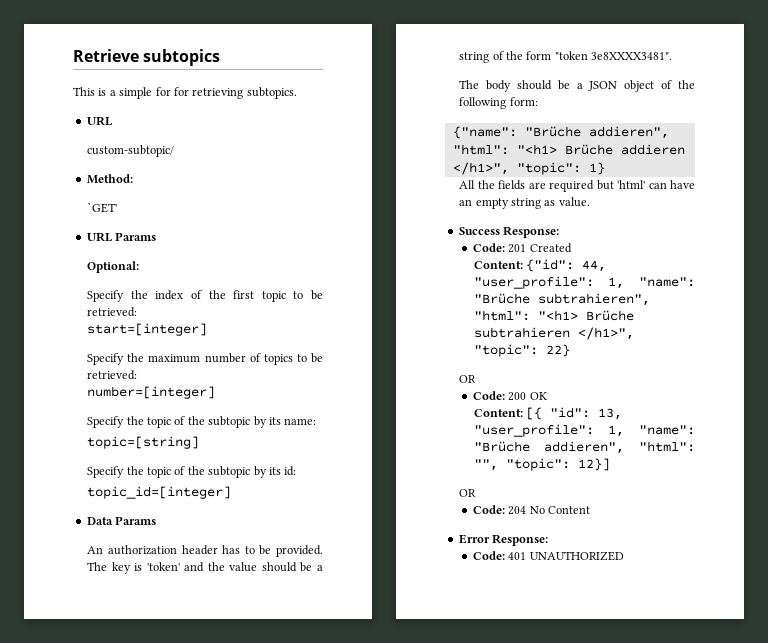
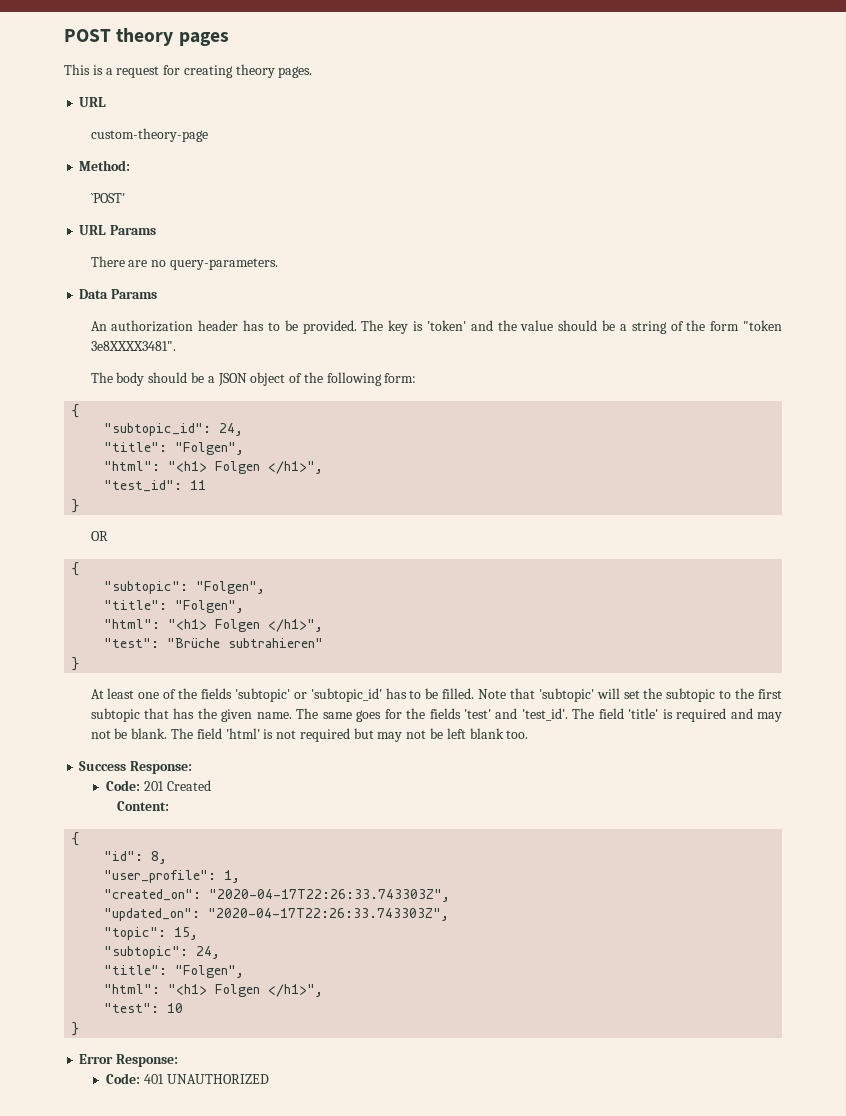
[73,49,221,66] Retrieve subtopics -> [64,28,229,46] POST theory pages
[119,87,297,99] simple for for retrieving subtopics. -> [116,64,313,78] request for creating theory pages.
[87,145,175,157] custom-subtopic/ -> [90,128,208,142] custom-theory-page
[87,202,118,213] `GET' -> [90,193,125,203] `POST'
[87,261,140,273] [87,290,324,302] [87,307,138,317] [87,323,208,336] [87,353,323,365] [87,370,138,380] [87,386,216,399] [87,416,317,428] [87,436,200,449] [87,466,297,478] [87,486,232,499] Optional: // Specify the index of the first topic to be retrieved: // start=[integer] // Specify the maximum number of topics to be retrieved: // number=[integer] // Specify the topic of the subtopic by its name: // topic=[string] // Specify the topic of the subtopic by its id: // topic_id=[integer] -> [90,256,278,270] There are no query-parameters.
[452,126,669,139] [452,144,685,155] [452,162,605,175] [459,180,695,192] [459,197,590,209] {"name": "Brüche addieren", "html": "<h1> Brüche addieren </h1>", "topic": 1} // All the fields are required but 'html' can have an empty string as value. -> [72,404,80,418] [104,423,244,436] [104,442,245,455] [104,461,324,474] [104,480,207,492] [72,499,80,513] [90,531,108,541] [72,562,80,576] [104,581,266,594] [104,600,245,613] [104,619,324,632] [104,638,324,648] [72,657,80,671] [90,688,783,702] [90,708,782,722] [90,728,529,742] { // "subtopic_id": 24, // "title": "Folgen", // "html": "<h1> Folgen </h1>", // "test_id": 11 // } // OR // { // "subtopic": "Folgen", // "title": "Folgen", // "html": "<h1> Folgen </h1>", // "test": "Brüche subtrahieren" // } // At least one of the fields 'subtopic' or 'subtopic_id' has to be filled. Note that 'subtopic' will set the subtopic to the first subtopic that has the given name. The same goes for the fields 'test' and 'test_id'. The field 'title' is required and may not be blank. The field 'html' is not required but may not be left blank too.
[525,259,606,272] [473,276,695,289] [473,293,650,306] [473,310,634,321] [473,327,634,340] [473,344,570,357] [459,375,477,383] [473,391,547,401] [473,407,622,420] [473,424,695,437] [473,441,695,454] [473,458,610,471] [459,489,477,497] [473,505,591,515] {"id": 44, "user_profile": 1, "name": "Brüche subtrahieren", "html": "<h1> Brüche subtrahieren </h1>", "topic": 22} // OR // Code: 200 OK // Content: [{ "id": 13, "user_profile": 1, "name": "Brüche addieren", "html": "", "topic": 12}] // OR // Code: 204 No Content -> [72,832,80,846] [104,851,168,864] [104,870,241,883] [104,889,451,902] [104,908,450,921] [104,927,199,940] [104,946,221,959] [104,965,245,978] [104,984,324,997] [104,1003,184,1013] [72,1022,80,1036] // { // "id": 8, // "user_profile": 1, // "created_on": "2020-04-17T22:26:33.743303Z", // "updated_on": "2020-04-17T22:26:33.743303Z", // "topic": 15, // "subtopic": 24, // "title": "Folgen", // "html": "<h1> Folgen </h1>", // "test": 10 // }

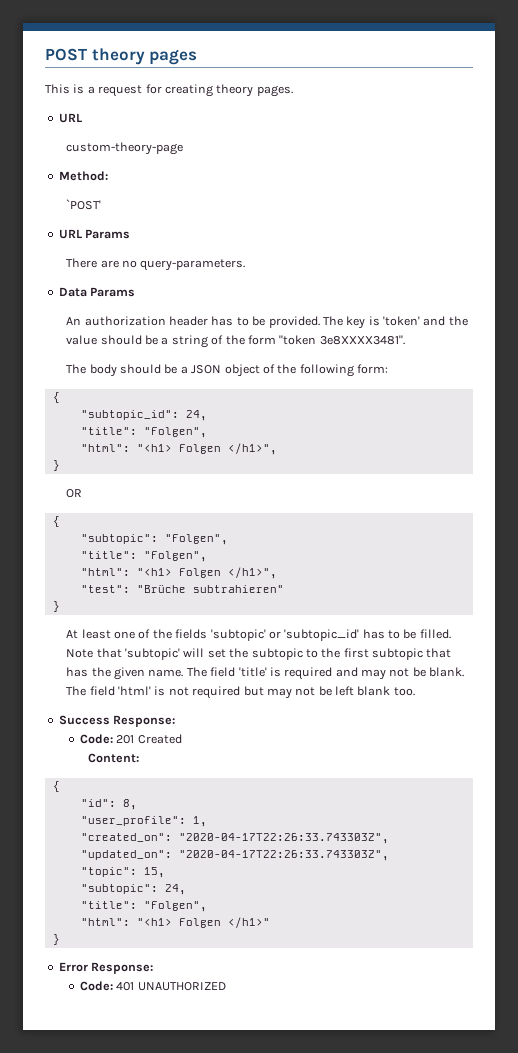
[104,480,207,492] // "test_id": 11 -> (277, 449) none
[322,708,595,722] same goes for the fields 'test' and 'test_id'. The -> (207, 672) none
[268,984,324,997] [104,1003,184,1013] </h1>", // "test": 10 -> [227,917,270,928] </h1>"

